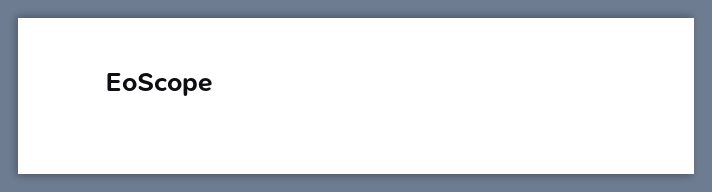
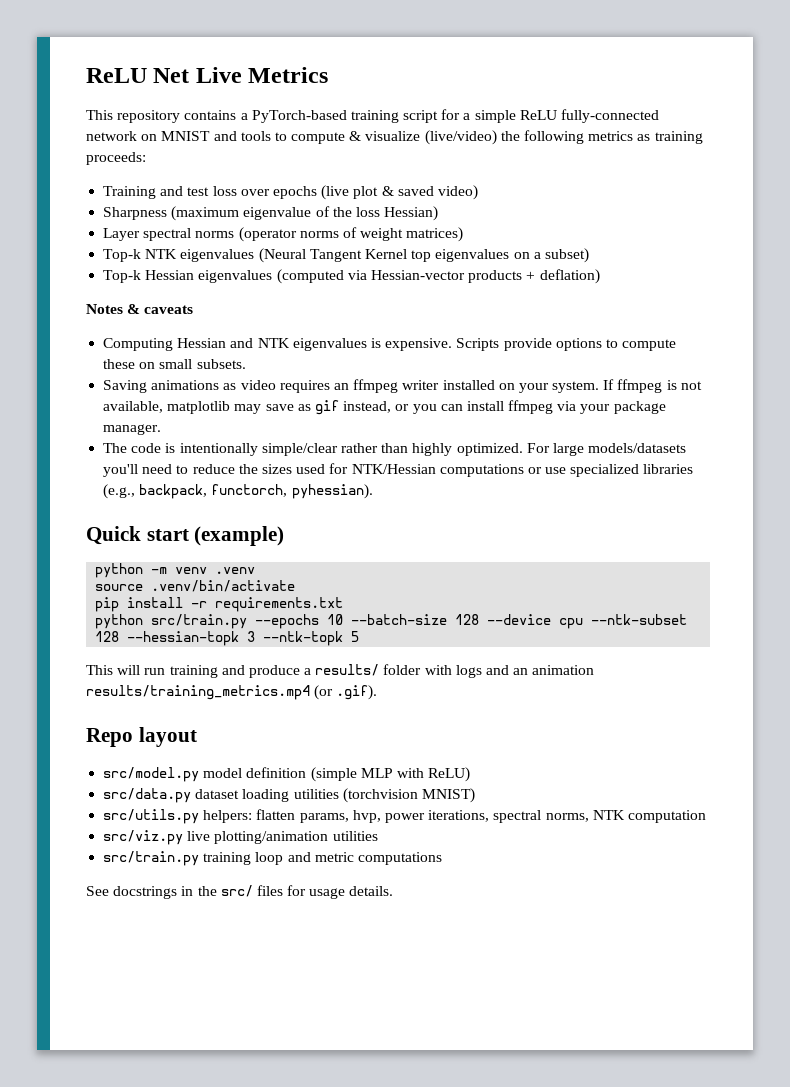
[106,73,212,96] EoScope -> [86,67,329,83] [86,109,660,123] [86,130,703,145] [86,152,146,165] [103,185,478,200] [103,206,439,221] [103,227,464,242] [103,248,589,263] [103,269,600,284] [86,304,194,314] [103,338,677,351] [103,359,246,369] [103,379,702,393] [103,400,666,415] [103,424,162,435] [103,443,687,456] [103,463,694,477] [103,484,373,499] [86,526,285,546] [95,563,256,578] [95,580,296,592] [95,597,344,612] [95,614,688,629] [95,631,360,646] [86,664,595,678] [86,685,378,700] [86,727,197,747] [103,767,471,782] [103,788,475,803] [103,809,706,824] [103,830,378,845] [103,851,442,866] [86,885,394,899] ReLU Net Live Metrics // This repository contains a PyTorch-based training script for a simple ReLU fully-connected network on MNIST and tools to compute & visualize (live/video) the following metrics as training proceeds: // Training and test loss over epochs (live plot & saved video) // Sharpness (maximum eigenvalue of the loss Hessian) // Layer spectral norms (operator norms of weight matrices) // Top-k NTK eigenvalues (Neural Tangent Kernel top eigenvalues on a subset) // Top-k Hessian eigenvalues (computed via Hessian-vector products + deflation) // Notes & caveats // Computing Hessian and NTK eigenvalues is expensive. Scripts provide options to compute these on small subsets. // Saving animations as video requires an ffmpeg writer installed on your system. If ffmpeg is not available, matplotlib may save as gif instead, or you can install ffmpeg via your package manager. // The code is intentionally simple/clear rather than highly optimized. For large models/datasets you'll need to reduce the sizes used for NTK/Hessian computations or use specialized libraries (e.g., backpack, functorch, pyhessian). // Quick start (example) // python -m venv .venv // source .venv/bin/activate // pip install -r requirements.txt // python src/train.py --epochs 10 --batch-size 128 --device cpu --ntk-subset 128 --hessian-topk 3 --ntk-topk 5 // This will run training and produce a results/ folder with logs and an animation results/training_metrics.mp4 (or .gif). // Repo layout // src/model.py model definition (simple MLP with ReLU) // src/data.py dataset loading utilities (torchvision MNIST) // src/utils.py helpers: flatten params, hvp, power iterations, spectral norms, NTK computation // src/viz.py live plotting/animation utilities // src/train.py training loop and metric computations // See docstrings in the src/ files for usage details.

